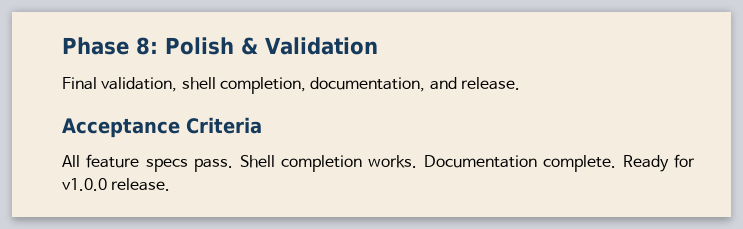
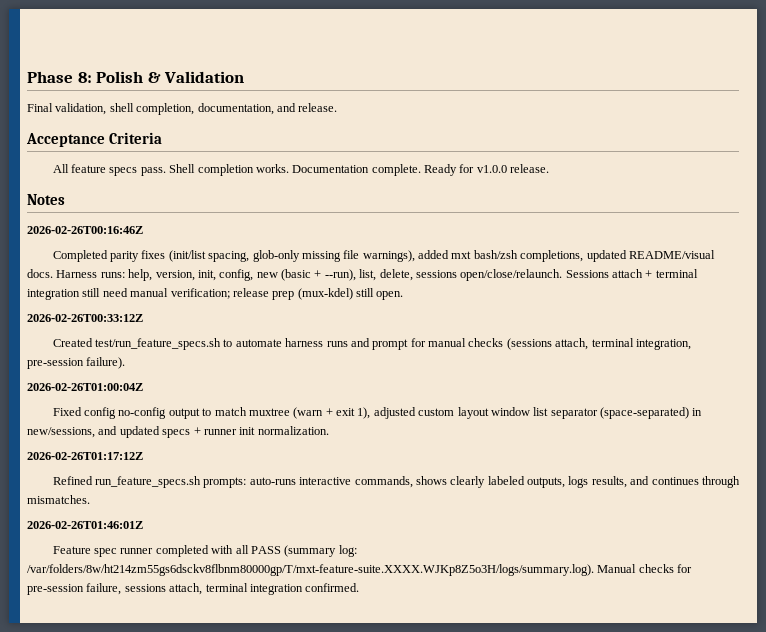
(171, 184) none -> [27,194,65,205] [27,226,143,234] [52,250,715,262] [27,269,698,281] [27,288,404,300] [27,314,143,322] [52,338,691,350] [27,357,126,369] [27,383,143,391] [52,407,703,419] [27,426,329,438] [27,452,143,460] [52,476,740,488] [27,495,90,504] [27,521,143,529] [52,545,357,557] [27,564,693,576] [27,583,360,595] // Notes // 2026-02-26T00:16:46Z // Completed parity fixes (init/list spacing, glob-only missing file warnings), added mxt bash/zsh completions, updated README/visual docs. Harness runs: help, version, init, config, new (basic + --run), list, delete, sessions open/close/relaunch. Sessions attach + terminal integration still need manual verification; release prep (mux-kdel) still open. // 2026-02-26T00:33:12Z // Created test/run_feature_specs.sh to automate harness runs and prompt for manual checks (sessions attach, terminal integration, pre-session failure). // 2026-02-26T01:00:04Z // Fixed config no-config output to match muxtree (warn + exit 1), adjusted custom layout window list separator (space-separated) in new/sessions, and updated specs + runner init normalization. // 2026-02-26T01:17:12Z // Refined run_feature_specs.sh prompts: auto-runs interactive commands, shows clearly labeled outputs, logs results, and continues through mismatches. // 2026-02-26T01:46:01Z // Feature spec runner completed with all PASS (summary log: /var/folders/8w/ht214zm55gs6dsckv8flbnm80000gp/T/mxt-feature-suite.XXXX.WJKp8Z5o3H/logs/summary.log). Manual checks for pre-session failure, sessions attach, terminal integration confirmed.

